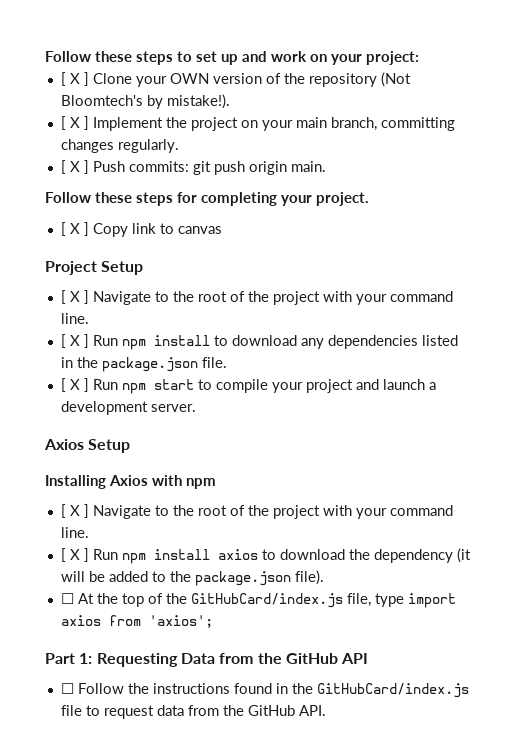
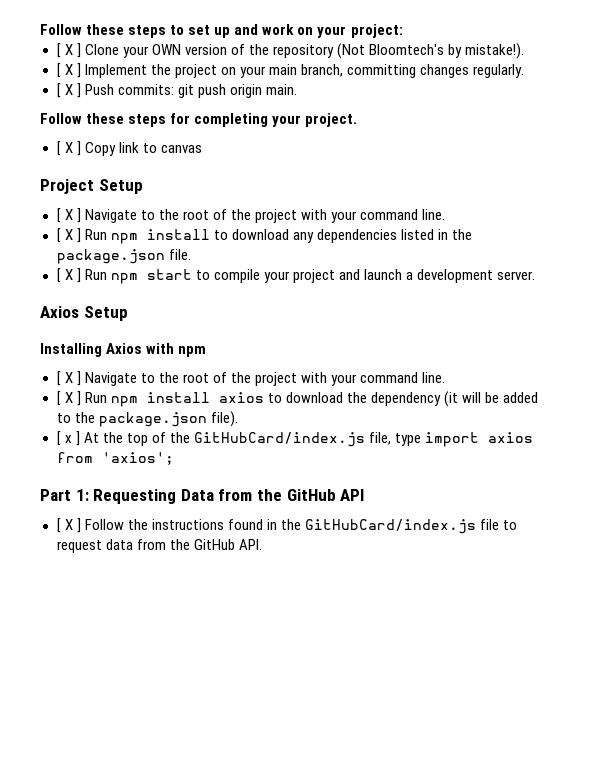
[60,593,74,604] ☐ -> [56,431,80,446] [ x ]
[60,683,74,694] ☐ -> [56,518,81,533] [ X ]

